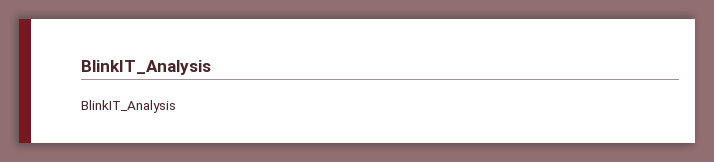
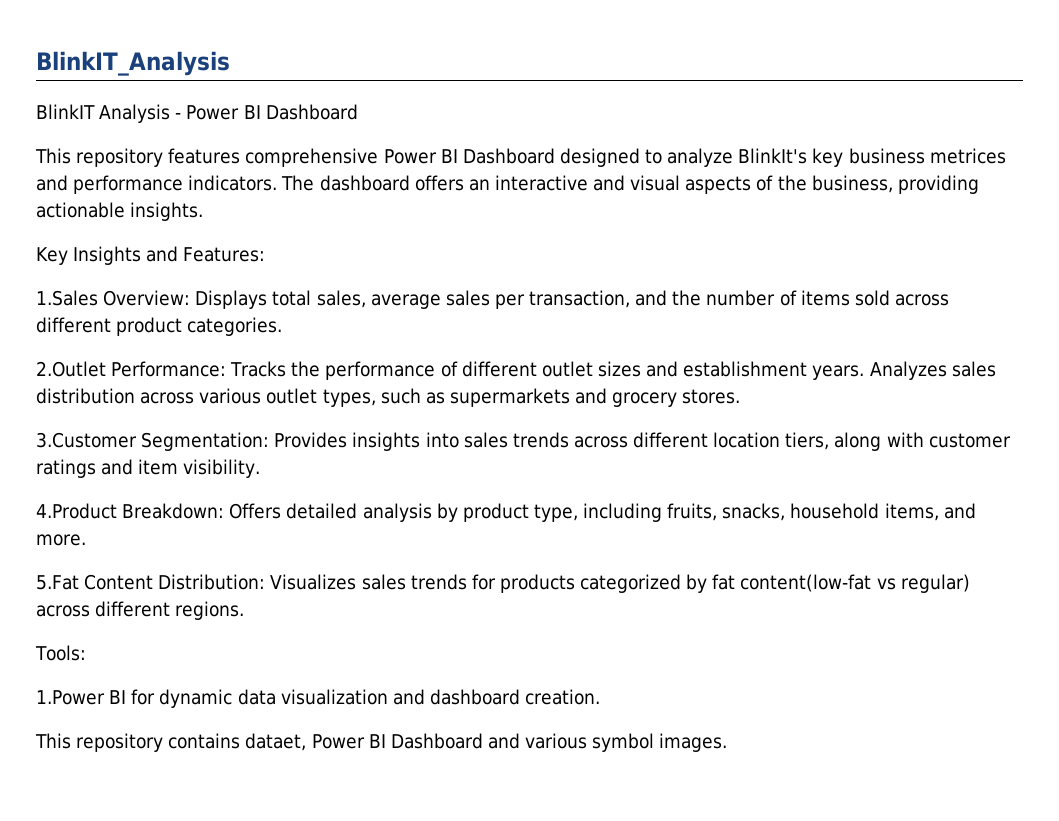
[81,100,176,113] BlinkIT_Analysis -> [36,104,358,123] [35,148,1006,167] [36,175,979,194] [36,202,204,221] [36,246,266,265] [36,290,949,309] [36,317,283,336] [36,361,996,380] [36,388,741,407] [36,432,1011,451] [36,459,261,478] [36,503,976,522] [36,534,86,546] [36,574,970,593] [36,601,245,620] [35,645,86,661] [36,689,601,708] [35,733,728,752] BlinkIT Analysis - Power BI Dashboard // This repository features comprehensive Power BI Dashboard designed to analyze BlinkIt's key business metrices and performance indicators. The dashboard offers an interactive and visual aspects of the business, providing actionable insights. // Key Insights and Features: // 1.Sales Overview: Displays total sales, average sales per transaction, and the number of items sold across different product categories. // 2.Outlet Performance: Tracks the performance of different outlet sizes and establishment years. Analyzes sales distribution across various outlet types, such as supermarkets and grocery stores. // 3.Customer Segmentation: Provides insights into sales trends across different location tiers, along with customer ratings and item visibility. // 4.Product Breakdown: Offers detailed analysis by product type, including fruits, snacks, household items, and more. // 5.Fat Content Distribution: Visualizes sales trends for products categorized by fat content(low-fat vs regular) across different regions. // Tools: // 1.Power BI for dynamic data visualization and dashboard creation. // This repository contains dataet, Power BI Dashboard and various symbol images.

